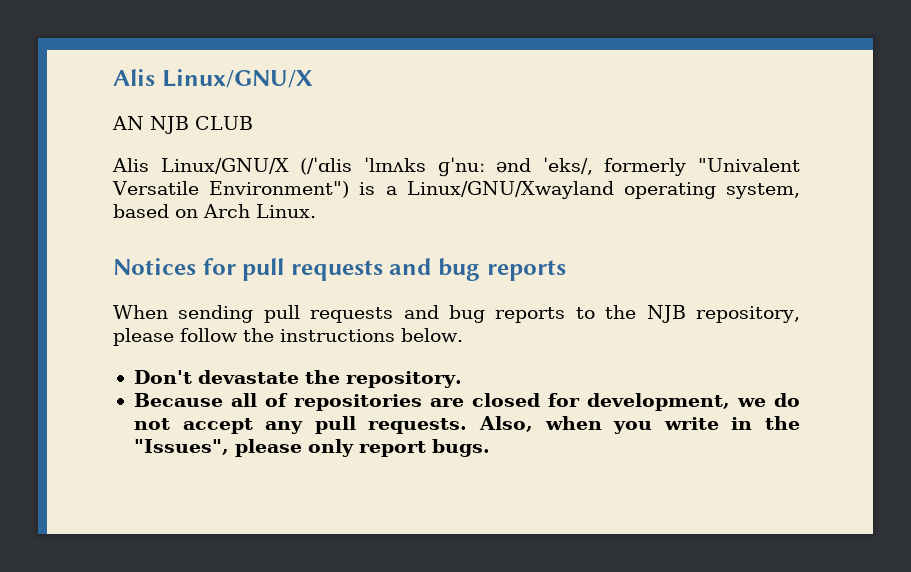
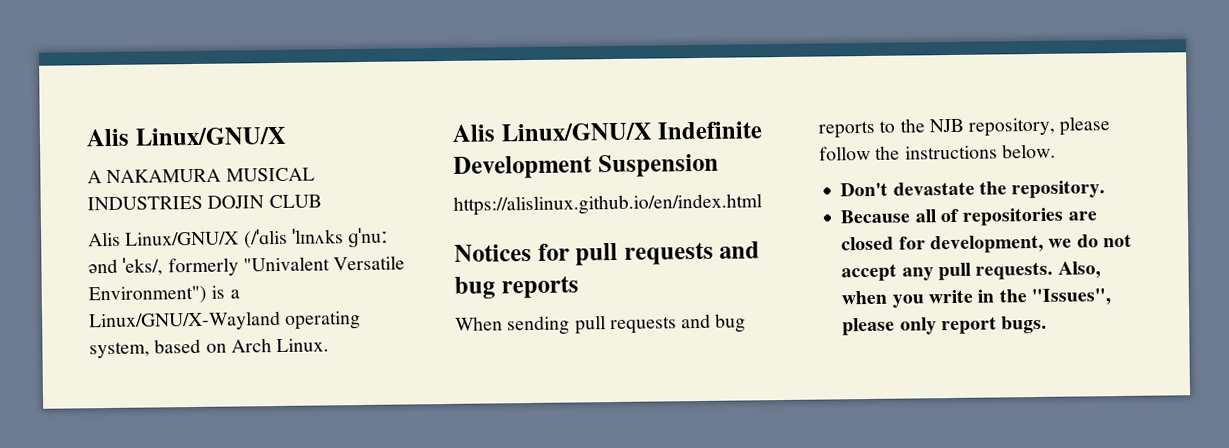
[112,116,189,134] AN NJB -> [87,167,315,184] [87,195,265,211] A NAKAMURA MUSICAL INDUSTRIES DOJIN
[406,181,614,199] Linux/GNU/Xwayland -> [89,310,281,332] Linux/GNU/X-Wayland
(316, 211) none -> [452,121,763,142] [453,153,719,179] [453,193,762,216] // Alis Linux/GNU/X Indefinite Development Suspension // https://alislinux.github.io/en/index.html

